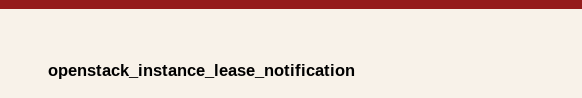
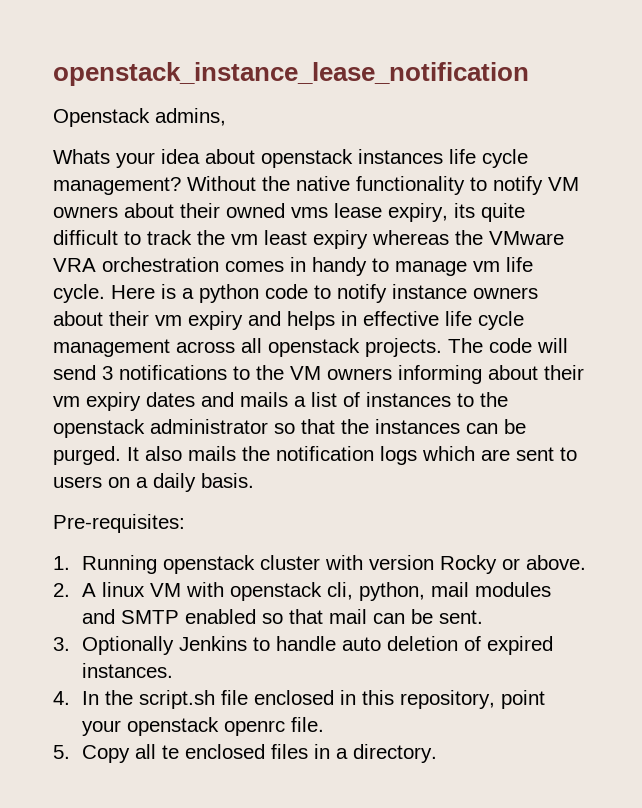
(355, 71) none -> [53,108,226,127] [53,149,528,168] [53,176,579,195] [53,203,525,222] [53,230,564,249] [53,257,533,276] [53,284,538,303] [53,311,524,330] [53,338,568,357] [53,365,584,384] [53,392,508,411] [53,419,526,438] [53,446,577,465] [53,473,254,492] [53,514,185,533] [53,555,587,574] [53,582,552,601] [82,609,484,624] [53,636,554,655] [82,663,174,678] [53,690,546,709] [82,717,325,736] [53,744,438,763] // Openstack admins, // Whats your idea about openstack instances life cycle management? Without the native functionality to notify VM owners about their owned vms lease expiry, its quite difficult to track the vm least expiry whereas the VMware VRA orchestration comes in handy to manage vm life cycle. Here is a python code to notify instance owners about their vm expiry and helps in effective life cycle management across all openstack projects. The code will send 3 notifications to the VM owners informing about their vm expiry dates and mails a list of instances to the openstack administrator so that the instances can be purged. It also mails the notification logs which are sent to users on a daily basis. // Pre-requisites: // 1. Running openstack cluster with version Rocky or above. // 2. A linux VM with openstack cli, python, mail modules and SMTP enabled so that mail can be sent. // 3. Optionally Jenkins to handle auto deletion of expired instances. // 4. In the script.sh file enclosed in this repository, point your openstack openrc file. // 5. Copy all te enclosed files in a directory.

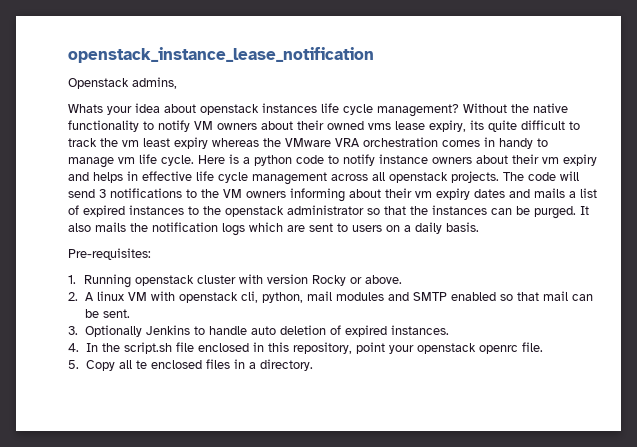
(360, 399) none -> [83,205,125,217] expired

